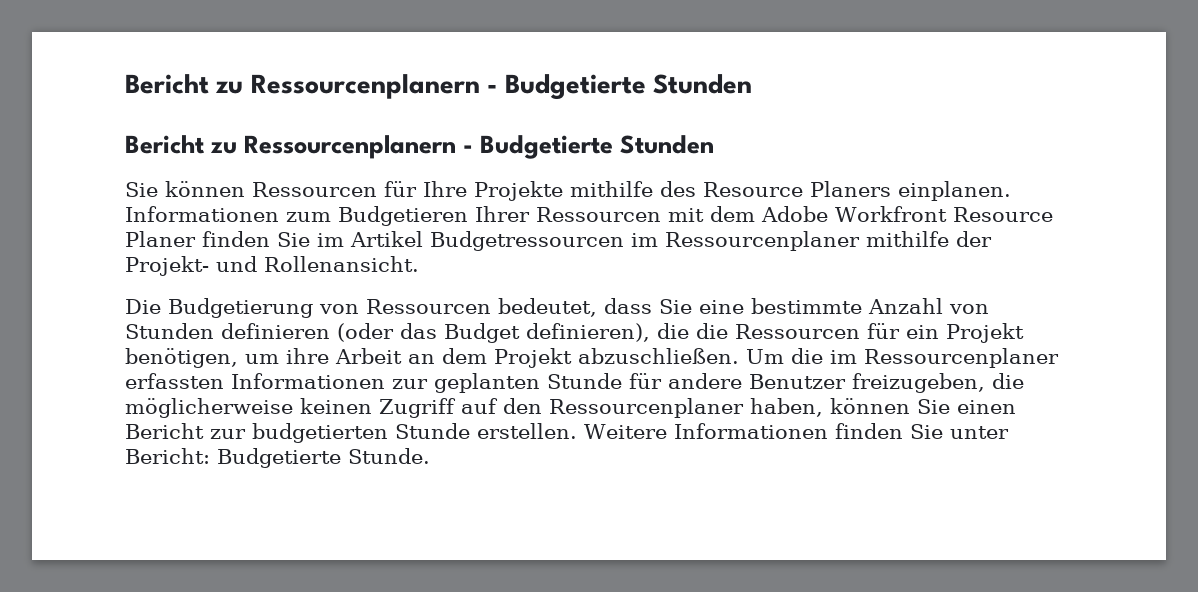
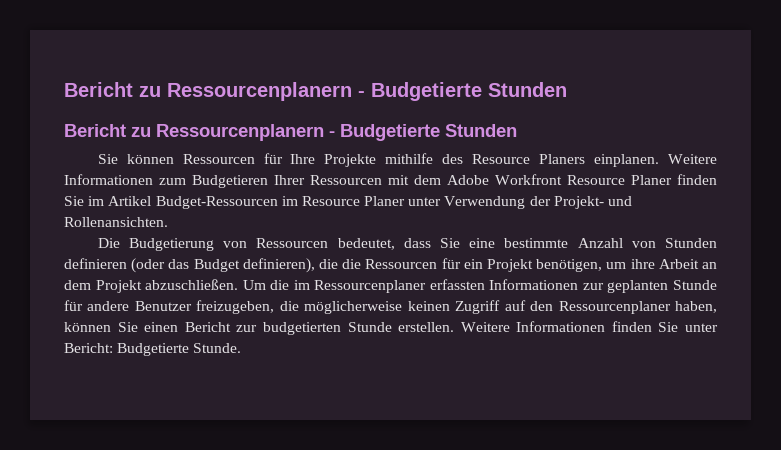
(1011, 191) none -> [667,154,717,164] Weitere
[430,231,949,251] Budgetressourcen im Ressourcenplaner mithilfe -> [155,196,526,209] Budget-Ressourcen im Resource Planer unter Verwendung
[264,256,419,272] Rollenansicht. -> [64,217,168,227] Rollenansichten.

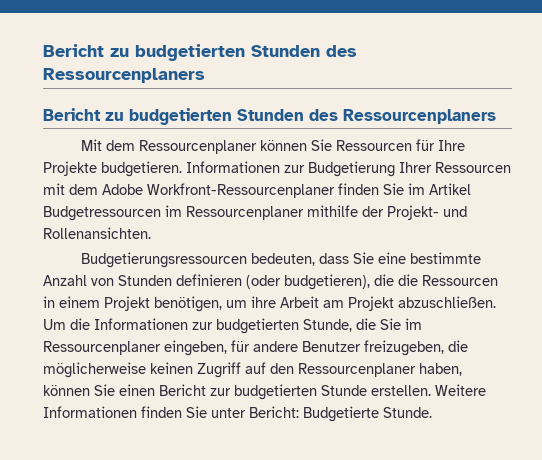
[64,82,567,101] [64,124,517,141] [97,153,717,167] [64,174,268,188] Bericht zu Ressourcenplanern - Budgetierte Stunden // Bericht zu Ressourcenplanern - Budgetierte Stunden // Sie können Ressourcen für Ihre Projekte mithilfe des Resource Planers einplanen. Weitere Informationen zum Budgetieren -> [43,44,357,61] [43,68,205,83] [43,108,496,125] [80,139,465,154] [43,161,395,177] Bericht zu budgetierten Stunden des Ressourcenplaners // Bericht zu budgetierten Stunden des Ressourcenplaners // Mit dem Ressourcenplaner können Sie Ressourcen für Ihre Projekte budgetieren. Informationen zur Budgetierung
[495,174,672,185] Workfront Resource Planer -> [147,183,335,198] Workfront-Ressourcenplaner
[155,196,526,209] Budget-Ressourcen im Resource Planer unter Verwendung -> [43,205,358,221] Budgetressourcen im Ressourcenplaner mithilfe
[97,238,395,251] Die Budgetierung von Ressourcen bedeutet, -> [80,252,315,268] Budgetierungsressourcen bedeuten,
[168,258,315,273] das Budget definieren), -> [284,274,370,290] budgetieren),
[441,258,483,269] für ein -> [43,296,100,308] in einem
[702,262,717,269] [64,280,91,290] an dem -> [323,300,344,308] am
[293,279,717,293] im Ressourcenplaner erfassten Informationen zur geplanten Stunde -> [94,318,422,334] [43,340,227,356] Informationen zur budgetierten Stunde, die Sie im Ressourcenplaner eingeben,

